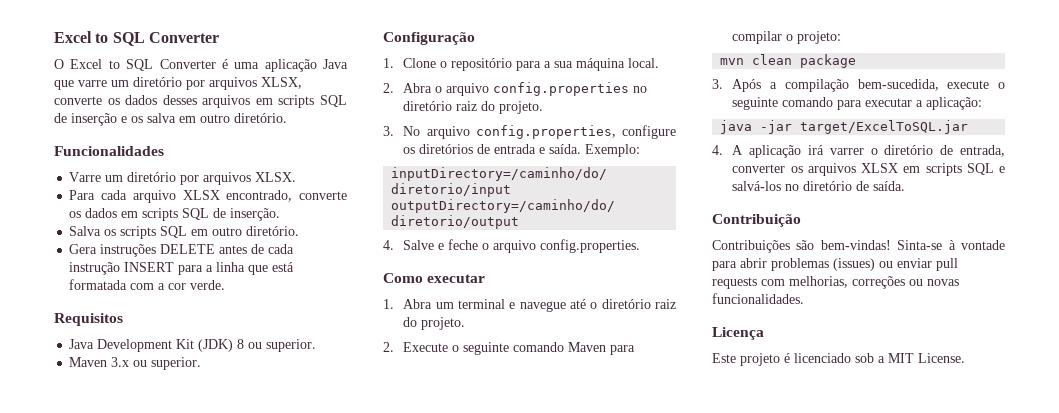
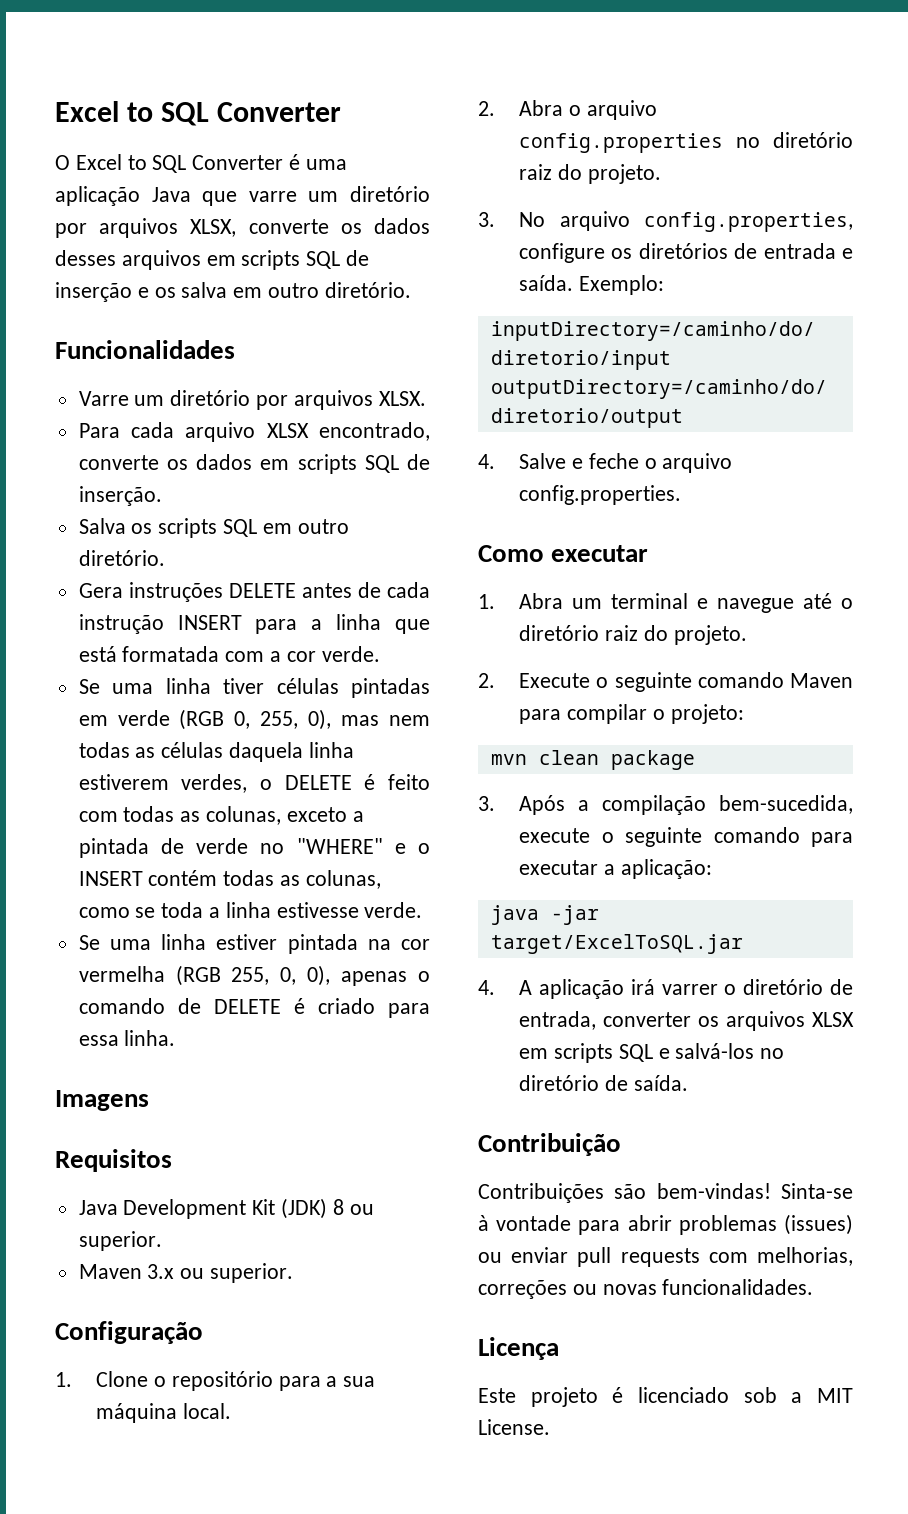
(226, 285) none -> [78,678,430,698] [78,709,430,730] [78,742,354,762] [78,774,430,793] [78,806,364,825] [78,838,430,858] [78,870,381,889] [78,902,423,918] [78,934,430,954] [78,965,430,986] [78,998,431,1018] [78,1030,176,1046] [55,1090,149,1111] // Se uma linha tiver células pintadas em verde (RGB 0, 255, 0), mas nem todas as células daquela linha estiverem verdes, o DELETE é feito com todas as colunas, exceto a pintada de verde no "WHERE" e o INSERT contém todas as colunas, como se toda a linha estivesse verde. // Se uma linha estiver pintada na cor vermelha (RGB 255, 0, 0), apenas o comando de DELETE é criado para essa linha. // Imagens

